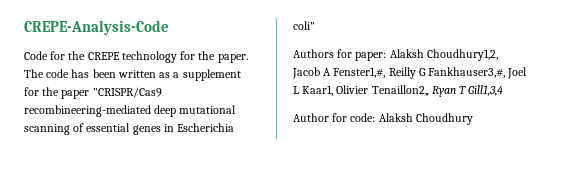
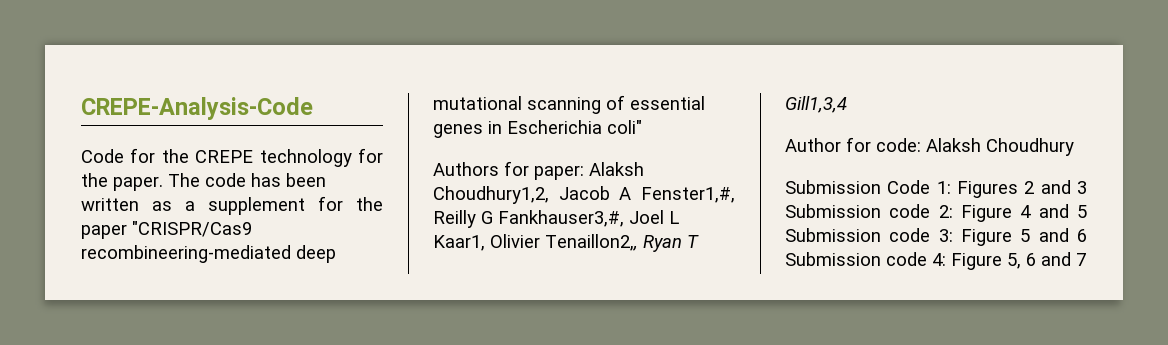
(473, 119) none -> [785,180,1087,198] [785,204,1087,222] [785,228,1087,246] [785,252,1086,270] // Submission Code 1: Figures 2 and 3 Submission code 2: Figure 4 and 5 Submission code 3: Figure 5 and 6 Submission code 4: Figure 5, 6 and 7

